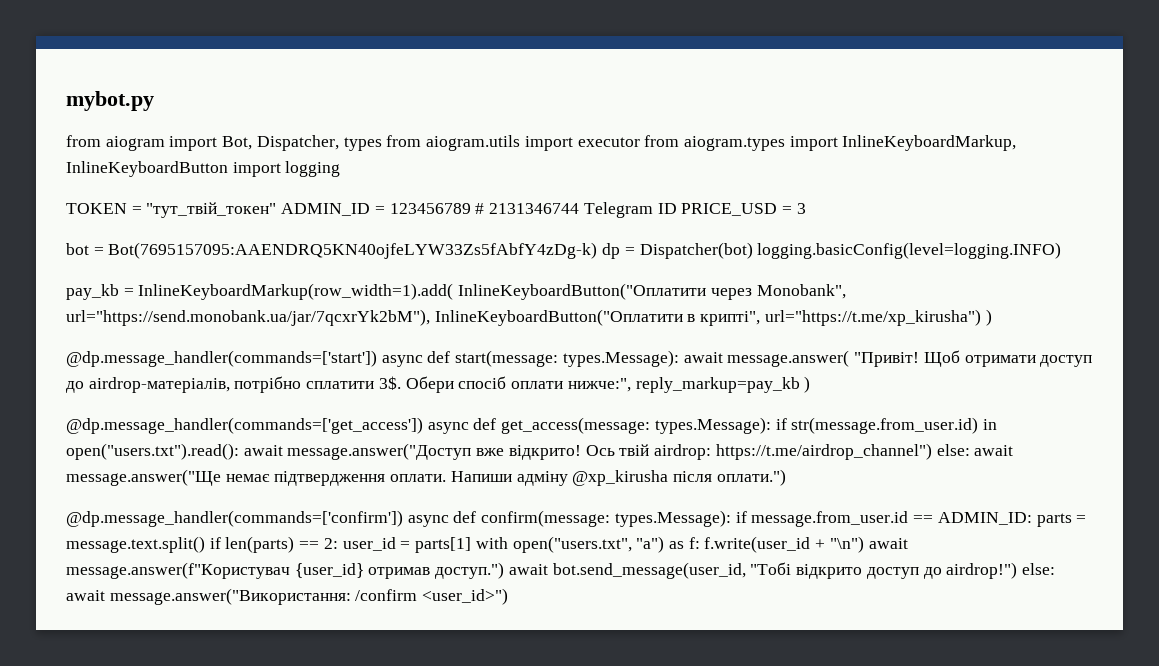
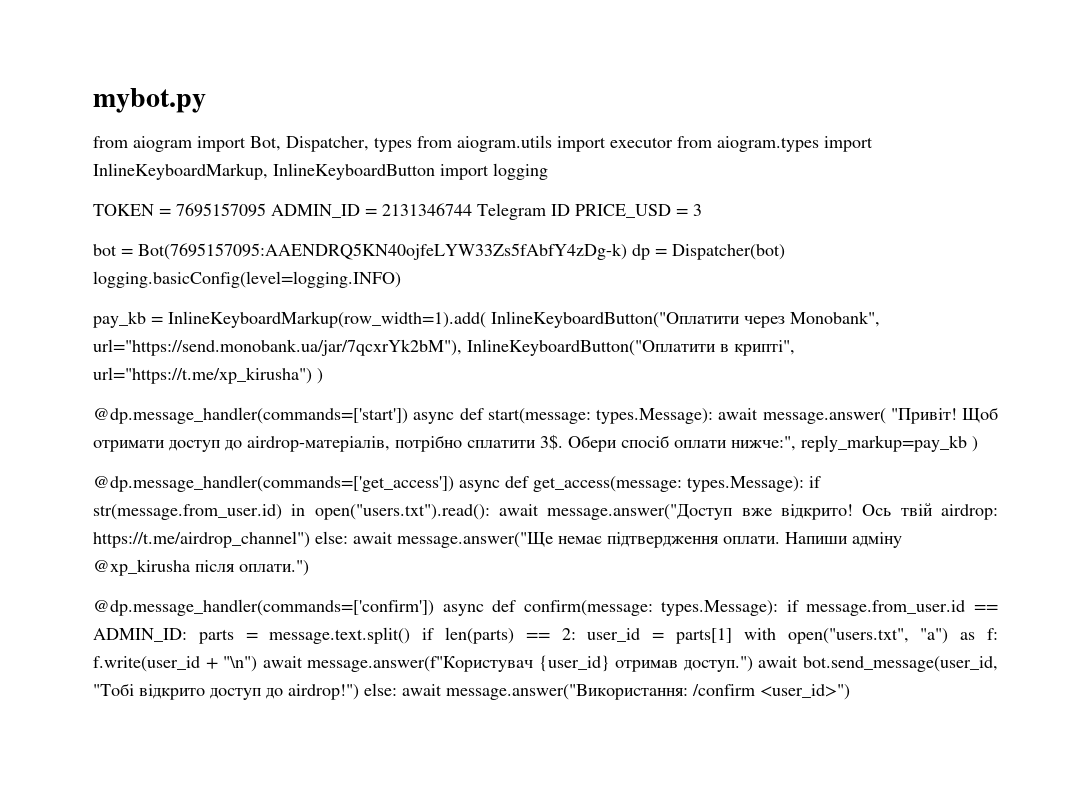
[146,202,277,218] "тут_твій_токен" -> [176,203,266,217] 7695157095
[389,203,485,214] 123456789 # -> (377, 212) none

